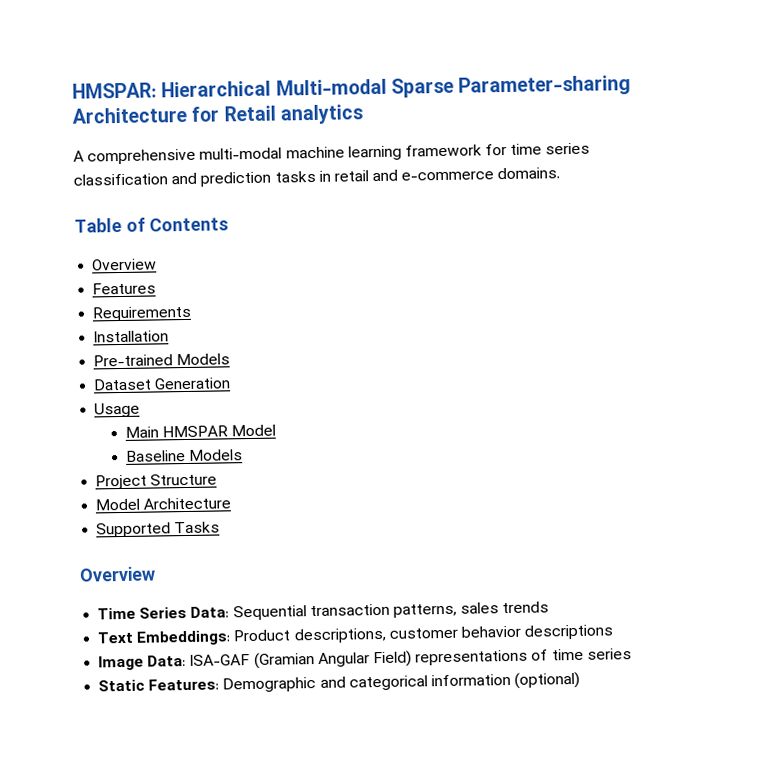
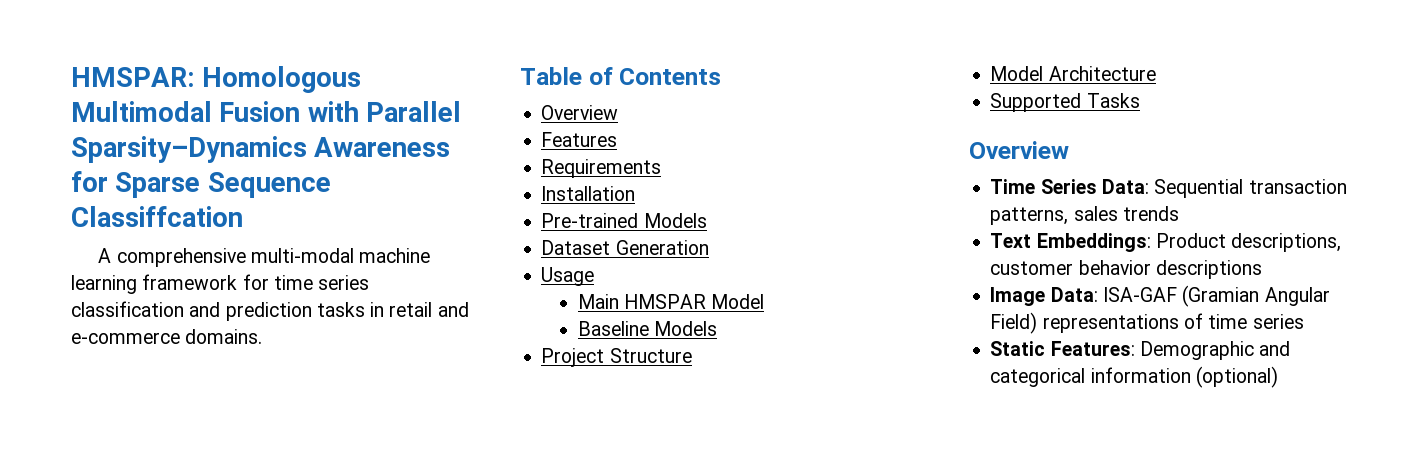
[161,75,632,98] [72,104,363,125] Hierarchical Multi-modal Sparse Parameter-sharing Architecture for Retail analytics -> [202,66,362,93] [71,101,462,122] [71,136,451,163] [71,171,331,198] [71,206,243,227] Homologous Multimodal Fusion with Parallel Sparsity–Dynamics Awareness for Sparse Sequence Classiffcation

